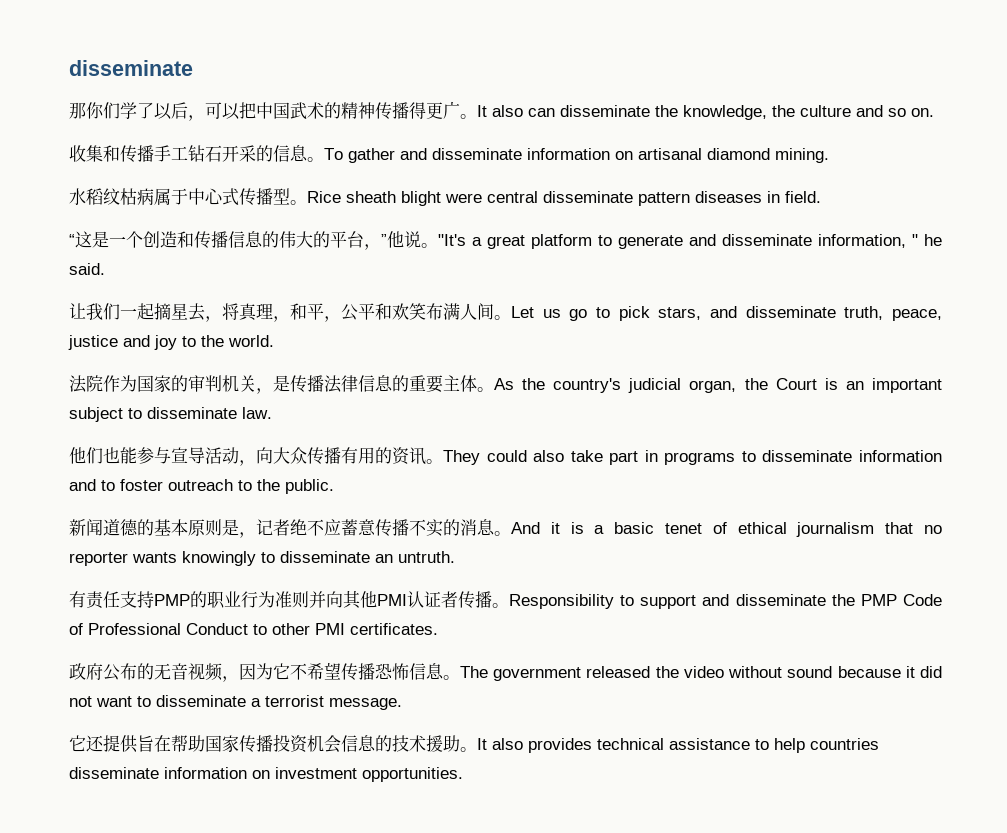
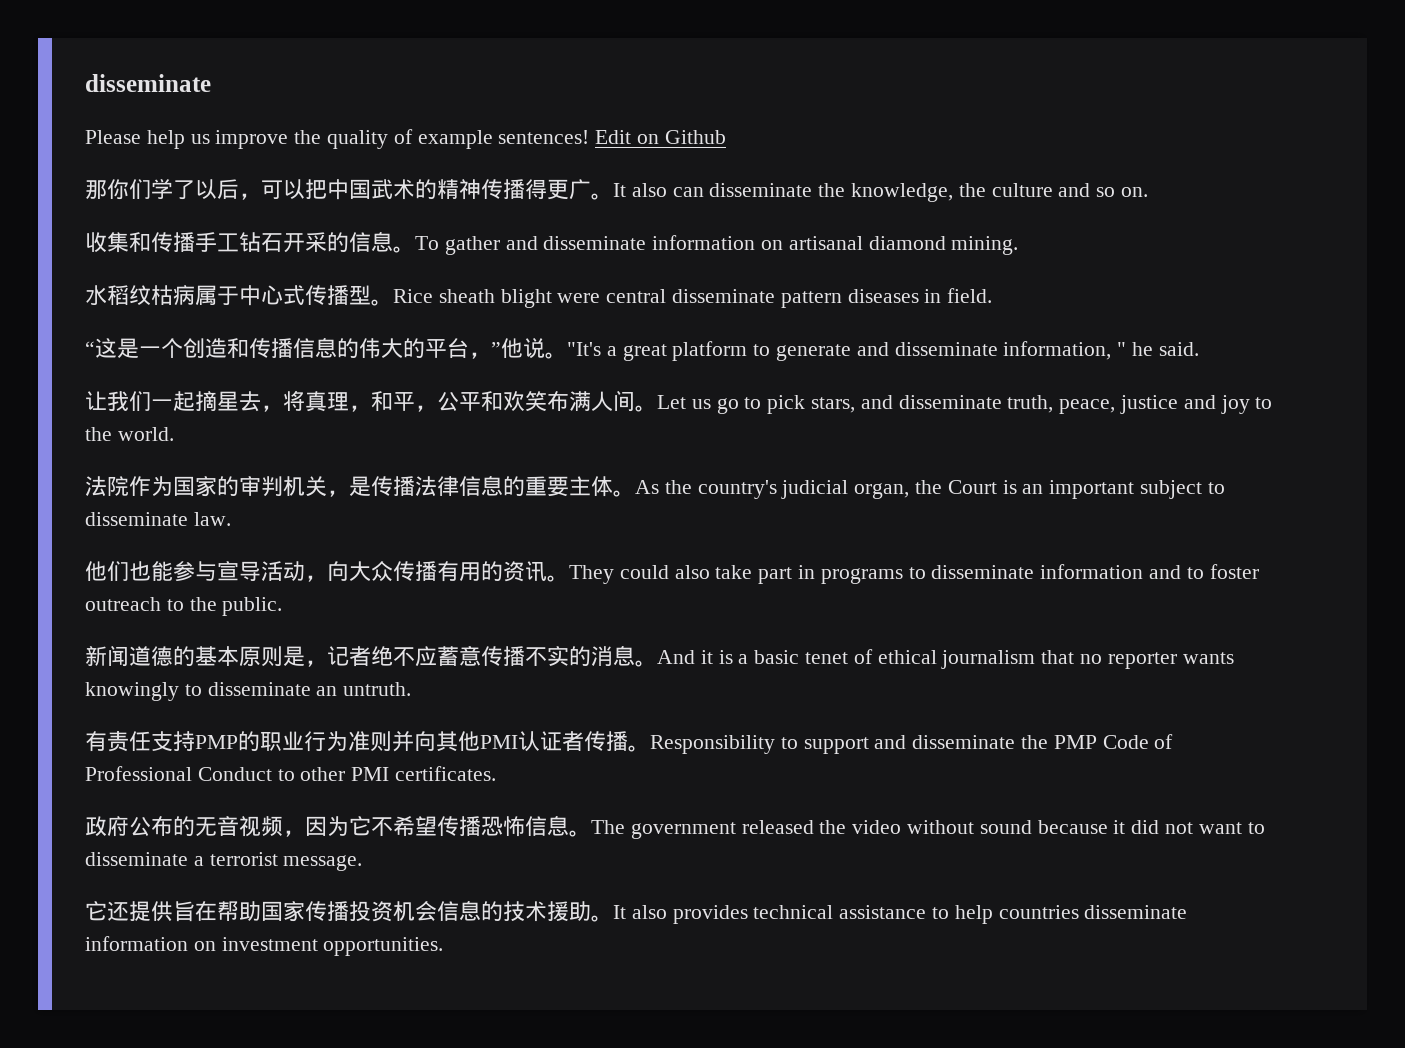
[69,60,193,76] disseminate -> [85,74,211,92] [85,129,726,149] disseminate // Please help us improve the quality of example sentences! Edit on Github

